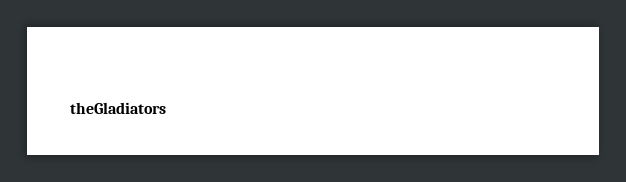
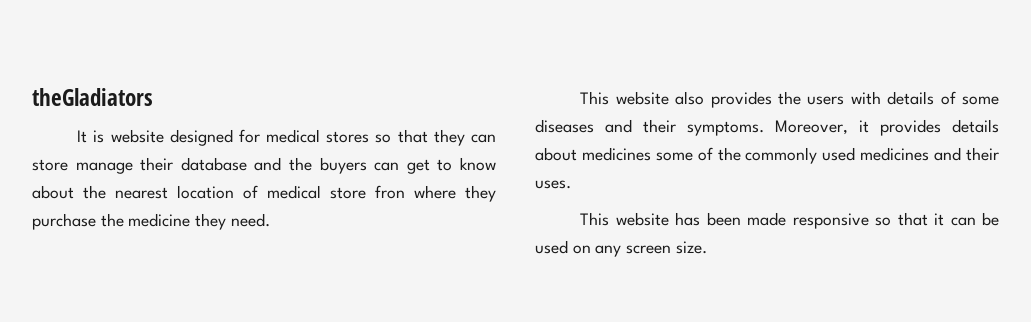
(166, 108) none -> [77,129,497,146] [32,157,497,174] [32,185,496,202] [32,213,270,230] [580,91,999,108] [535,119,999,136] [535,147,1000,164] [535,180,571,189] [580,212,999,229] [535,240,707,257] // It is website designed for medical stores so that they can store manage their database and the buyers can get to know about the nearest location of medical store fron where they purchase the medicine they need. // This website also provides the users with details of some diseases and their symptoms. Moreover, it provides details about medicines some of the commonly used medicines and their uses. // This website has been made responsive so that it can be used on any screen size.

